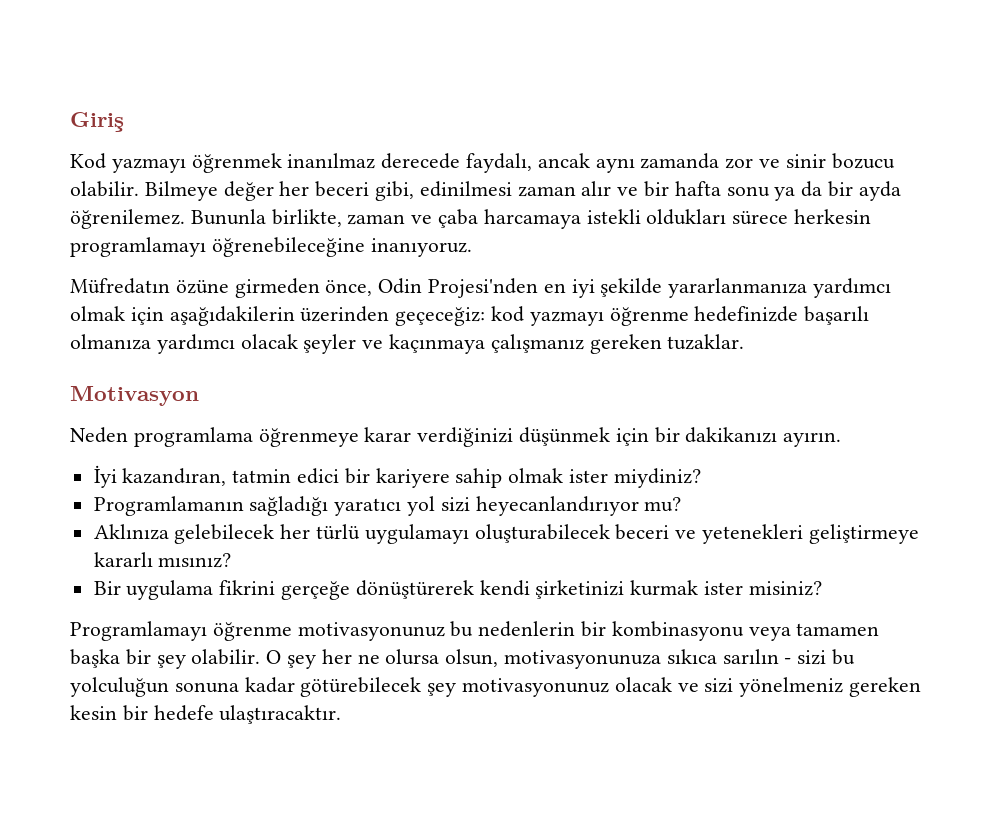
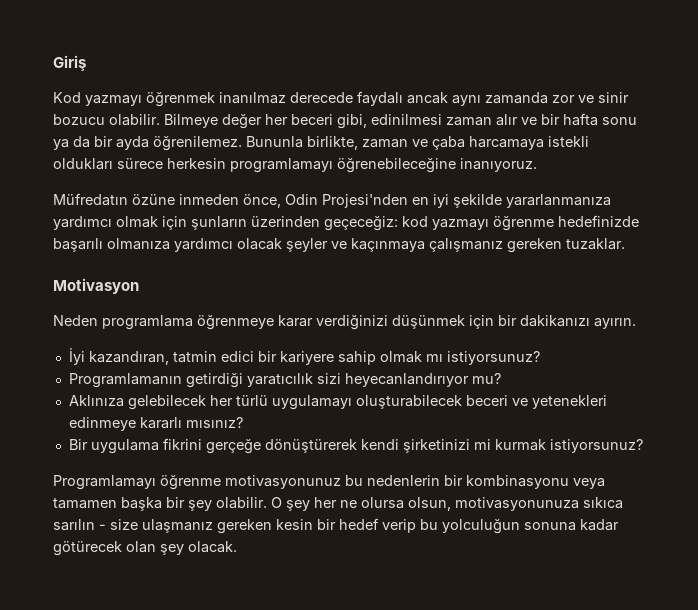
[466,153,533,173] faydalı, -> [357,91,403,106] faydalı
[234,278,320,298] girmeden -> [179,194,239,205] inmeden
[169,306,295,326] aşağıdakilerin -> [191,216,247,230] şunların
[569,468,701,488] ister miydiniz? -> [425,351,540,365] mı istiyorsunuz?
[249,496,436,516] sağladığı yaratıcı yol -> [185,373,313,388] getirdiği yaratıcılık
[808,524,919,544] geliştirmeye -> [68,417,136,431] edinmeye
[630,580,822,596] kurmak ister misiniz? -> [473,439,643,453] mi kurmak istiyorsunuz?
[797,649,856,665] [70,677,922,697] [70,705,342,724] sizi bu yolculuğun sonuna kadar götürebilecek şey motivasyonunuz olacak ve sizi yönelmeniz gereken kesin bir hedefe ulaştıracaktır. -> [110,518,619,534] [53,541,237,556] size ulaşmanız gereken kesin bir hedef verip bu yolculuğun sonuna kadar götürecek olan şey olacak.

